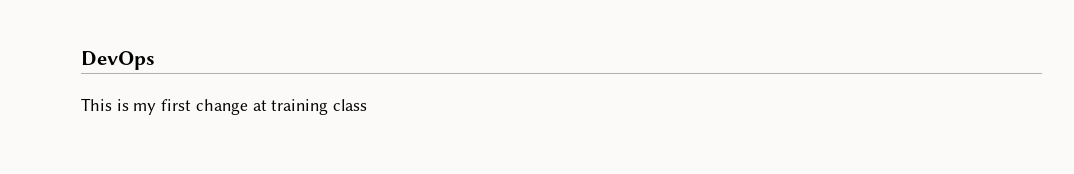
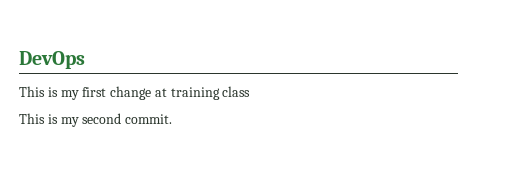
(368, 105) none -> [19,113,173,127] // This is my second commit.

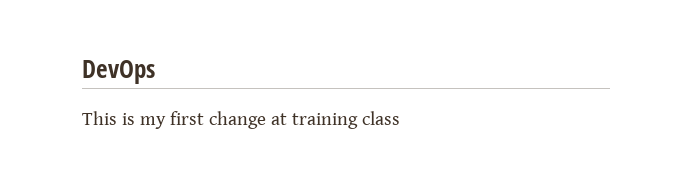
[19,113,173,127] // This is my second commit. -> (400, 118) none

